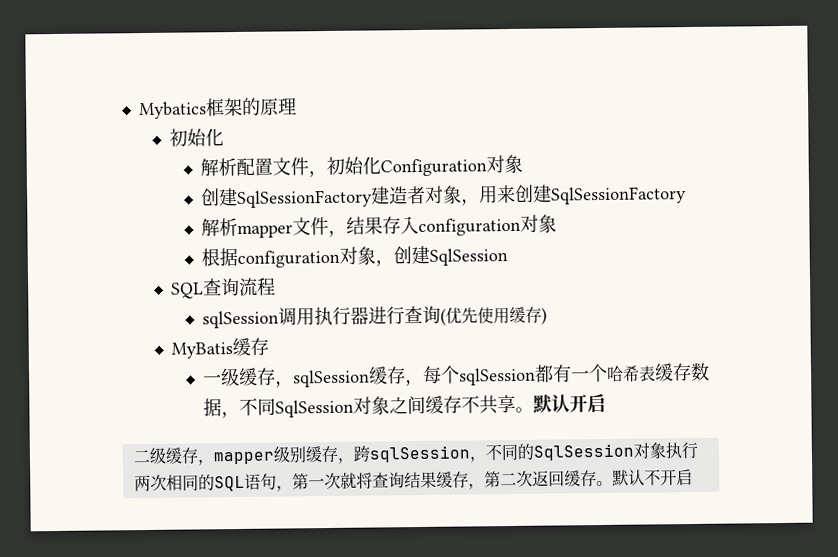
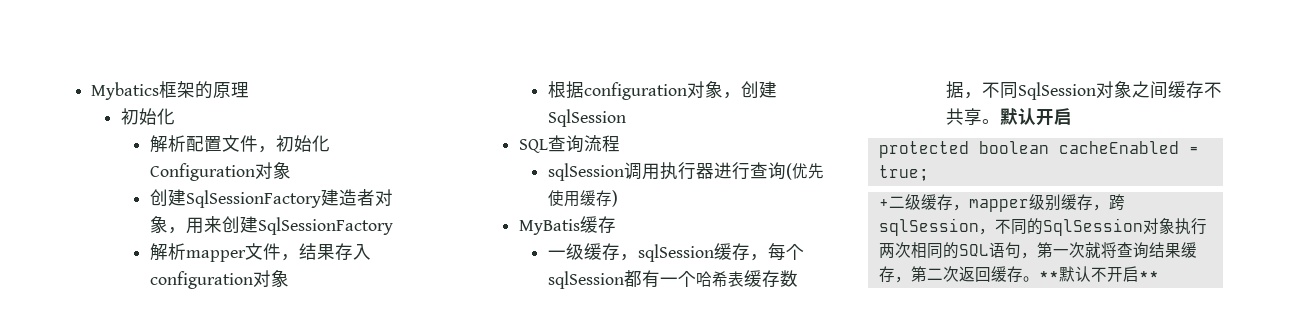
(607, 403) none -> [878,141,1199,158] [878,165,929,181] [878,199,889,208] protected boolean cacheEnabled = true; // +
(613, 483) none -> [1038,271,1059,280] **
(693, 477) none -> [1138,271,1159,280] **

